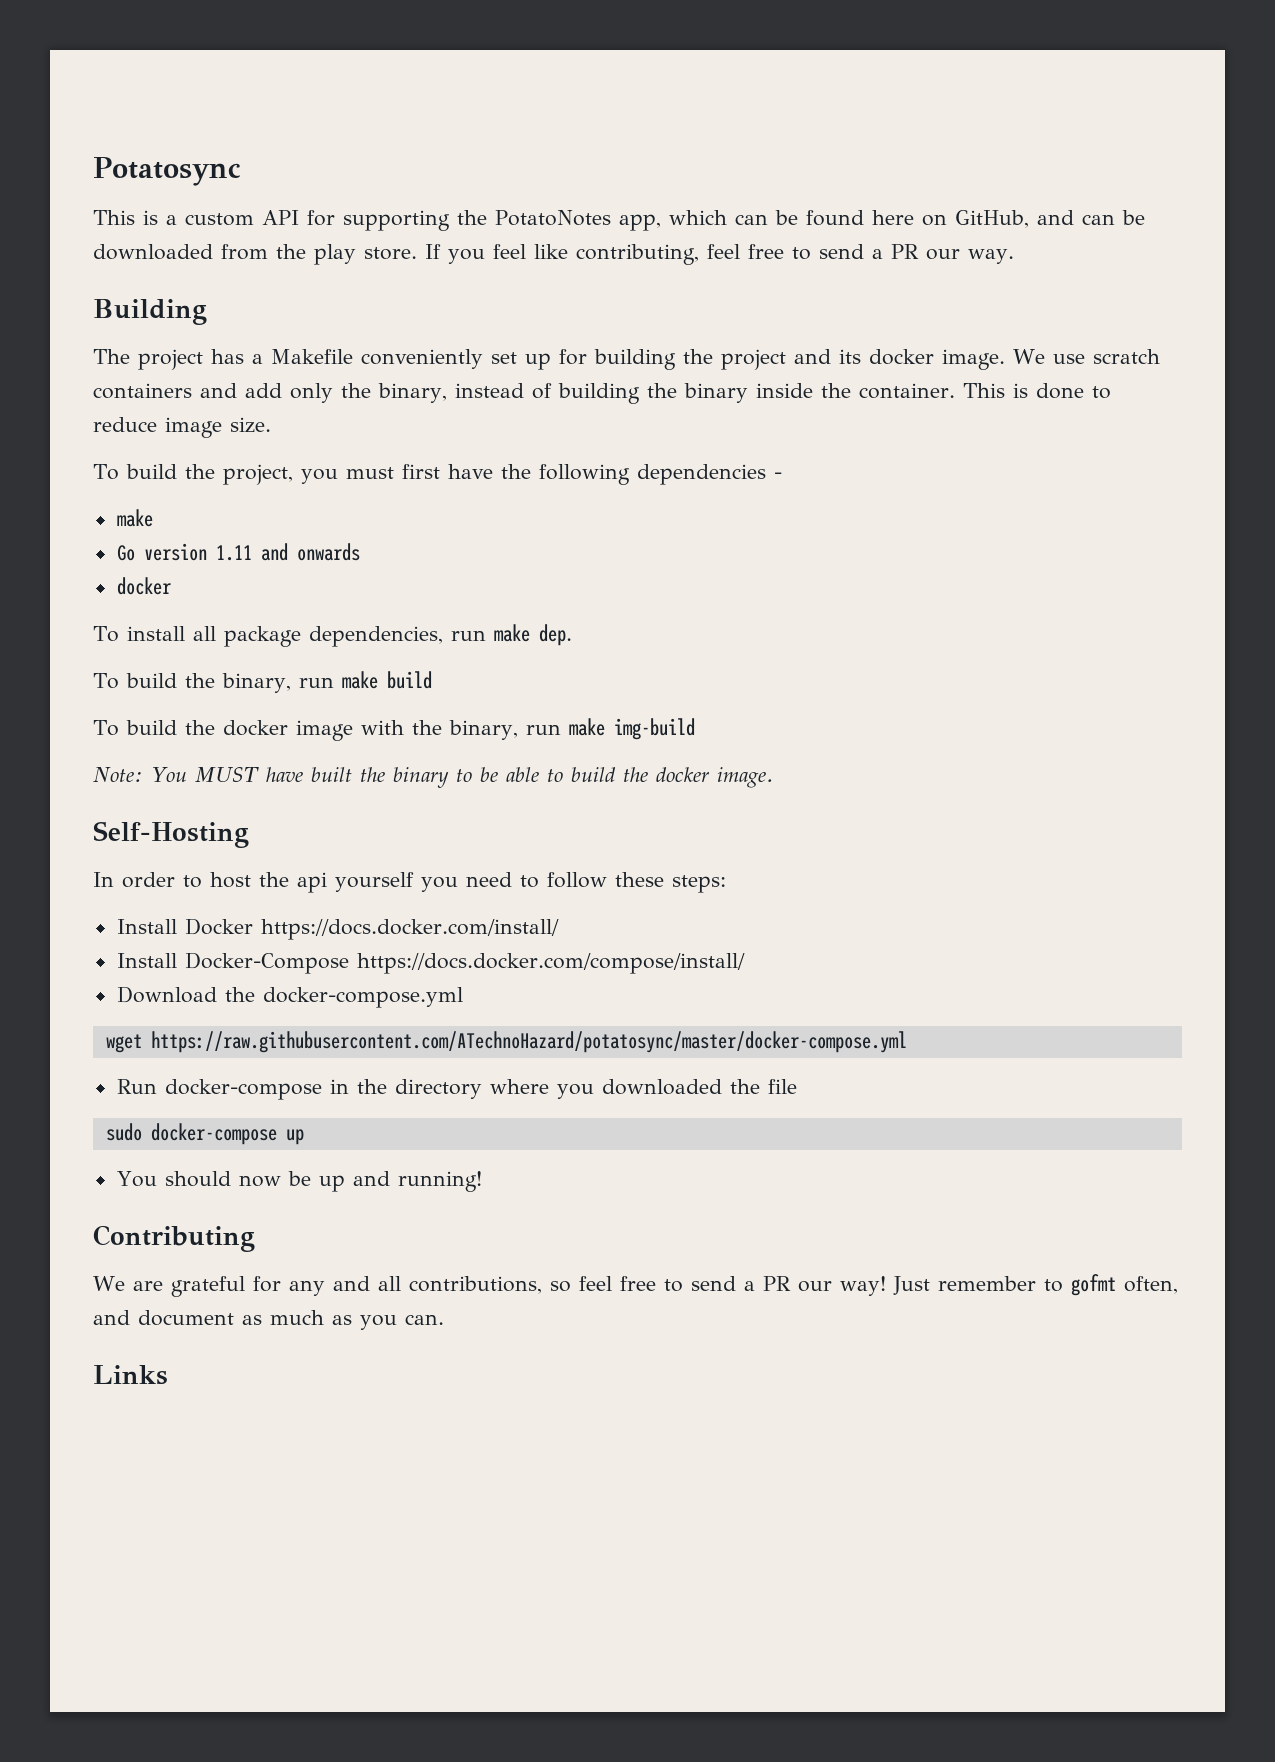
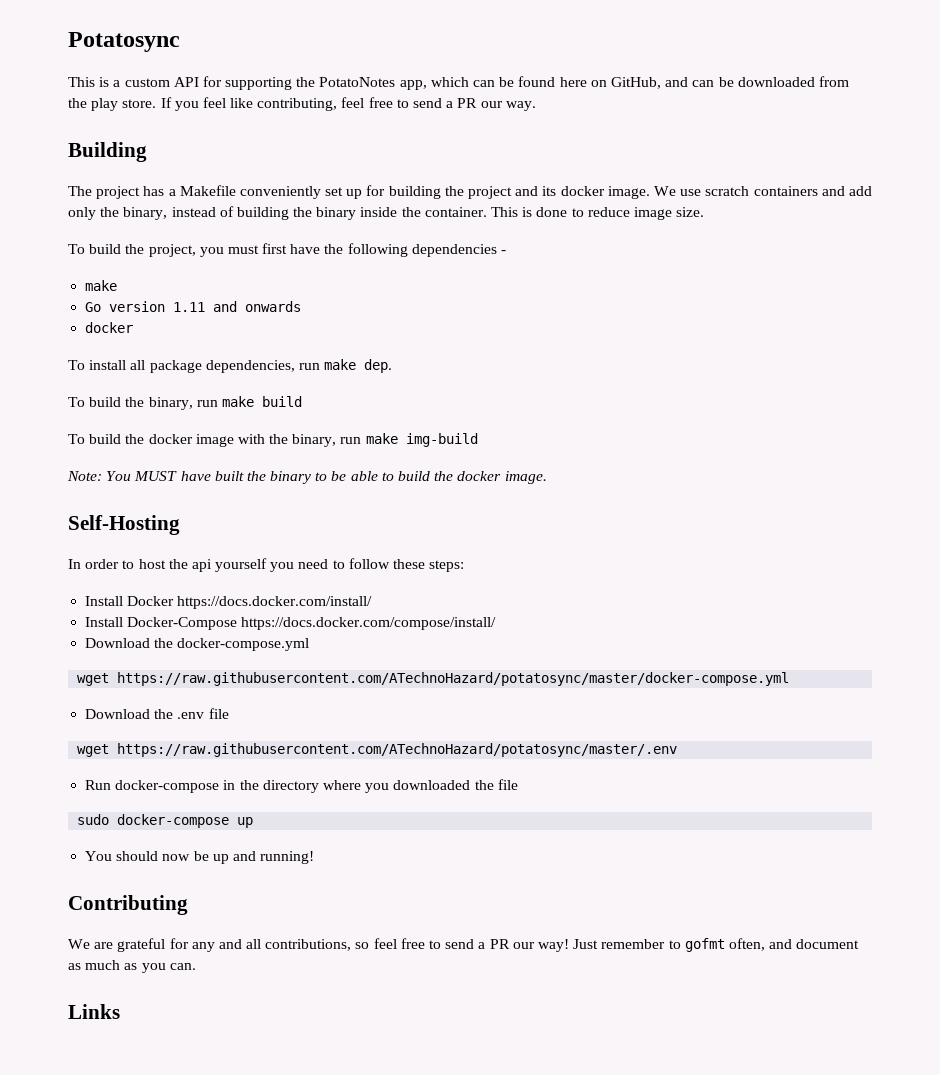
(907, 1042) none -> [85,708,229,719] [77,743,678,757] // Download the .env file // wget https://raw.githubusercontent.com/ATechnoHazard/potatosync/master/.env

